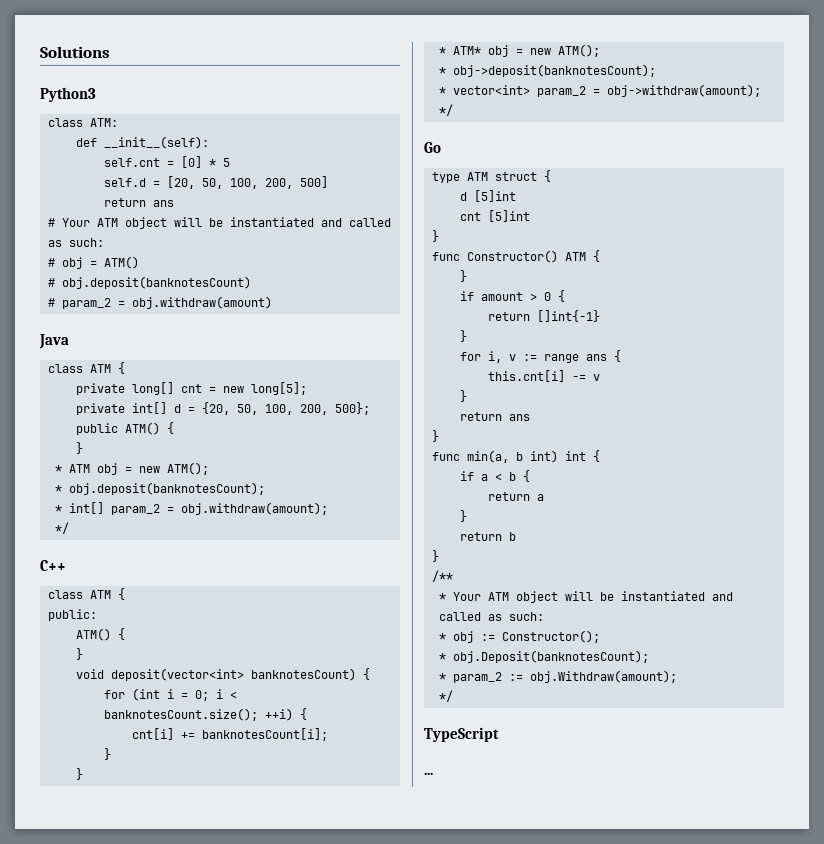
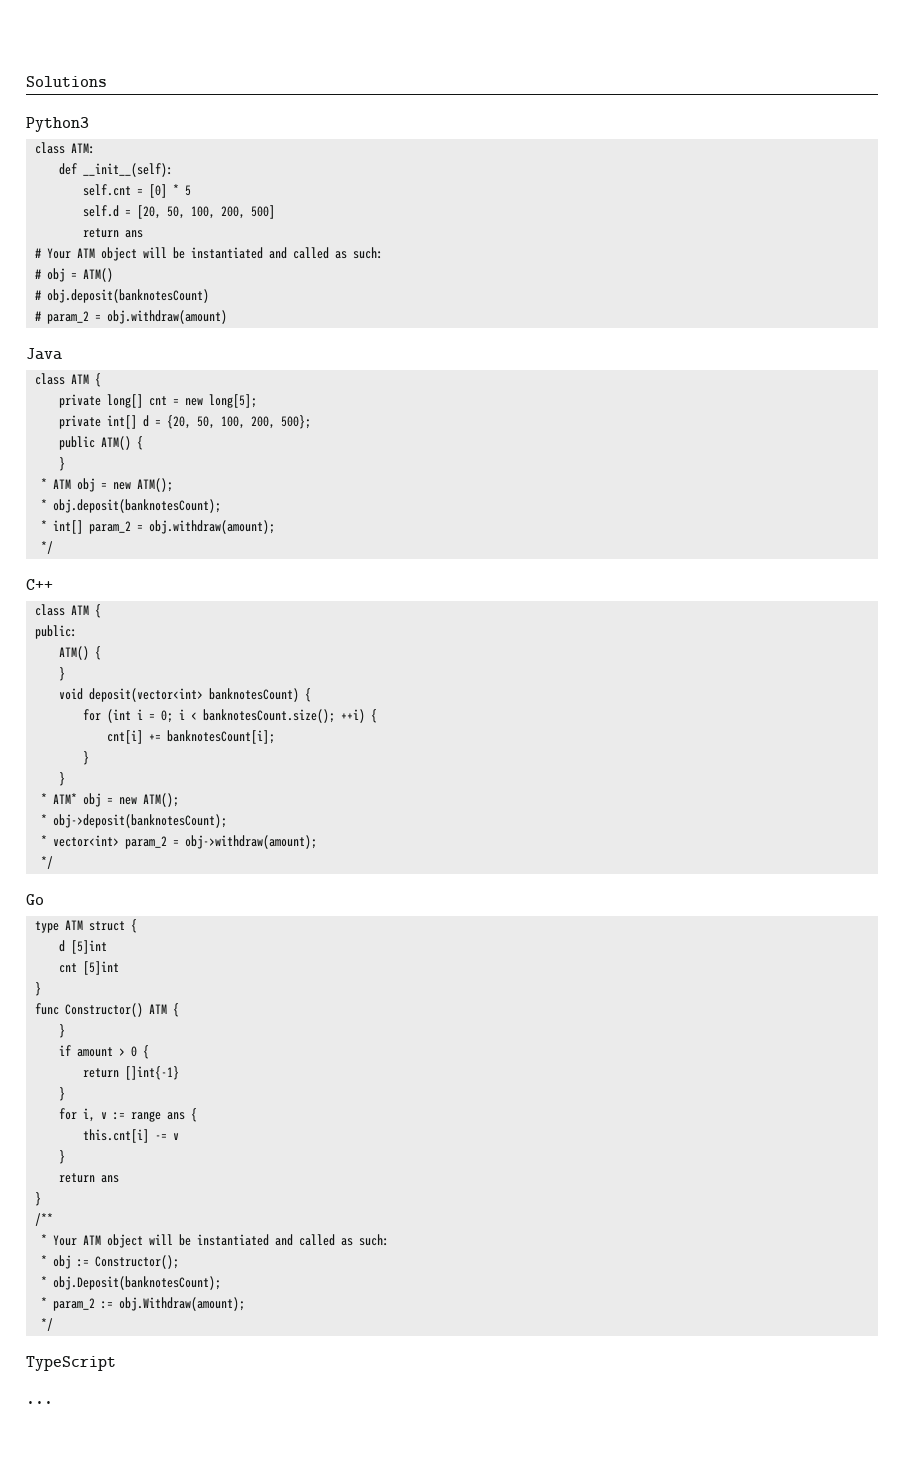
[431,450,600,463] [459,470,530,482] [487,492,544,501] [459,510,467,522] [459,532,516,541] [431,550,439,562] // func min(a, b int) int { // if a < b { // return a // } // return b // } -> (42, 1199) none

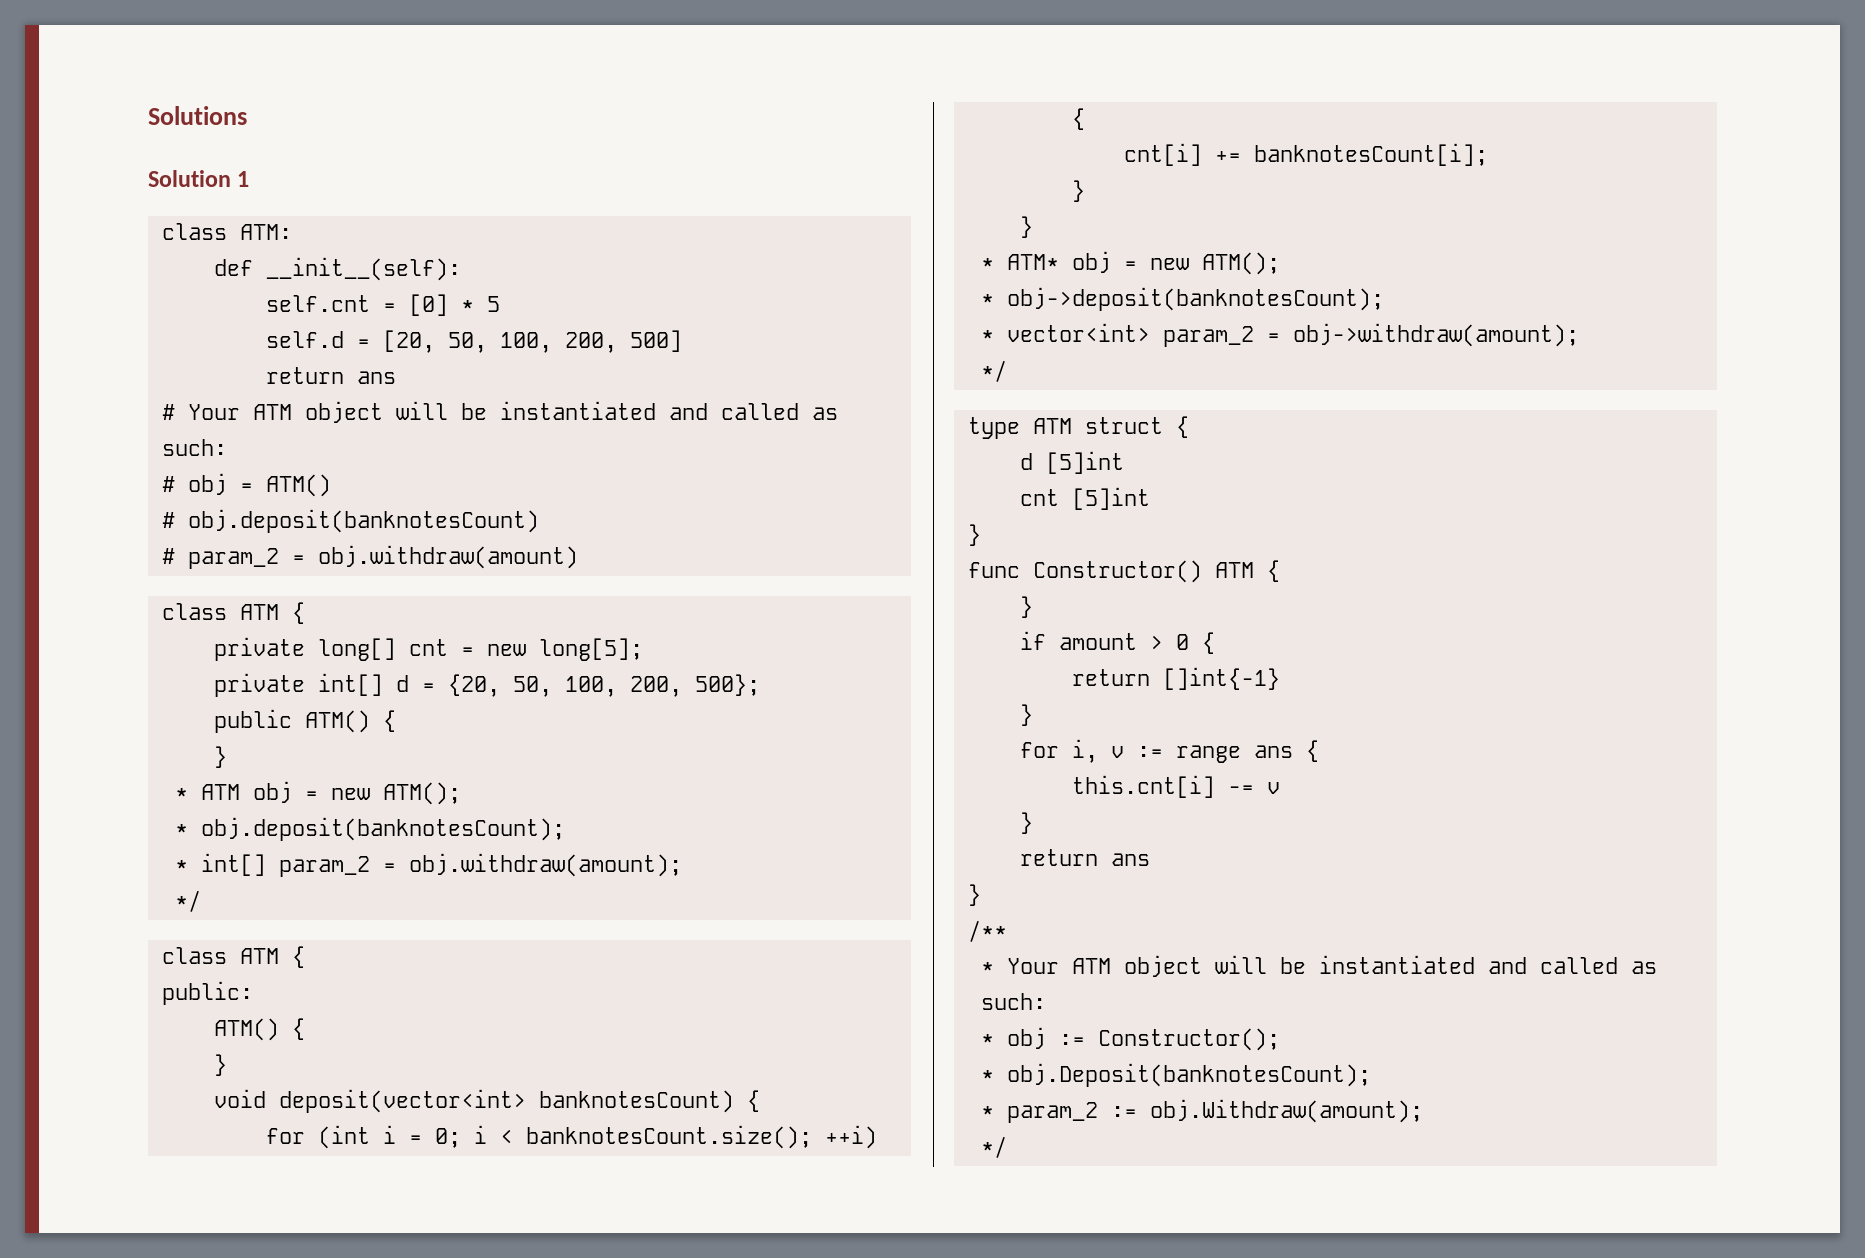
[26,117,89,132] Python3 -> [148,170,250,187] Solution 1
[26,348,62,360] // Java -> (578, 557) none
[26,579,53,590] // C++ -> (201, 901) none
[26,894,44,905] // Go -> (1007, 371) none
[26,1356,116,1371] [26,1401,53,1404] // TypeScript // ... -> (1007, 1147) none

